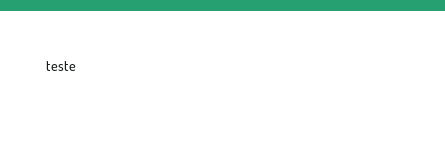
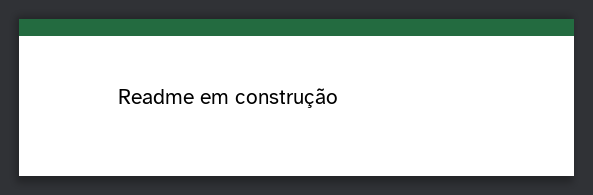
[46,61,76,71] teste -> [118,88,338,108] Readme em construção

